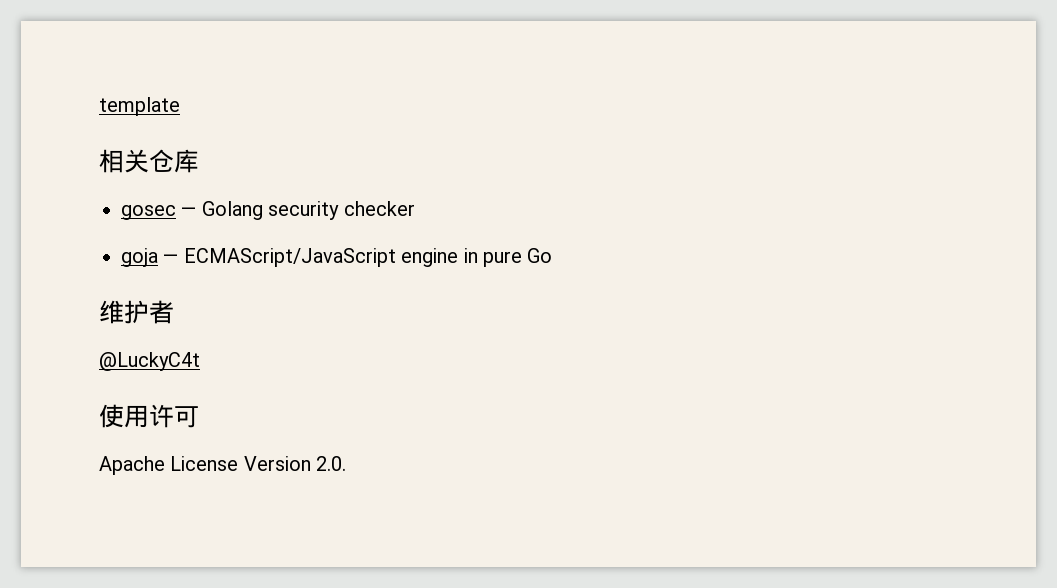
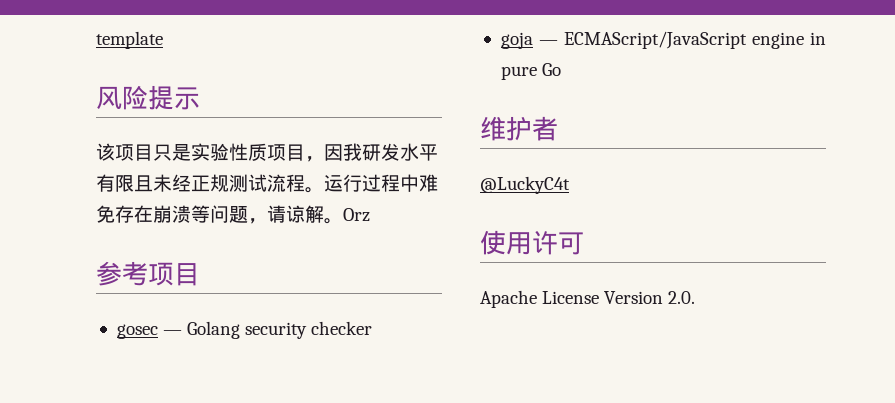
[99,149,199,173] 相关仓库 -> [96,85,200,110] [96,143,438,162] [96,174,438,193] [96,205,370,224] [96,261,200,286] 风险提示 // 该项目只是实验性质项目，因我研发水平有限且未经正规测试流程。运行过程中难免存在崩溃等问题，请谅解。Orz // 参考项目

